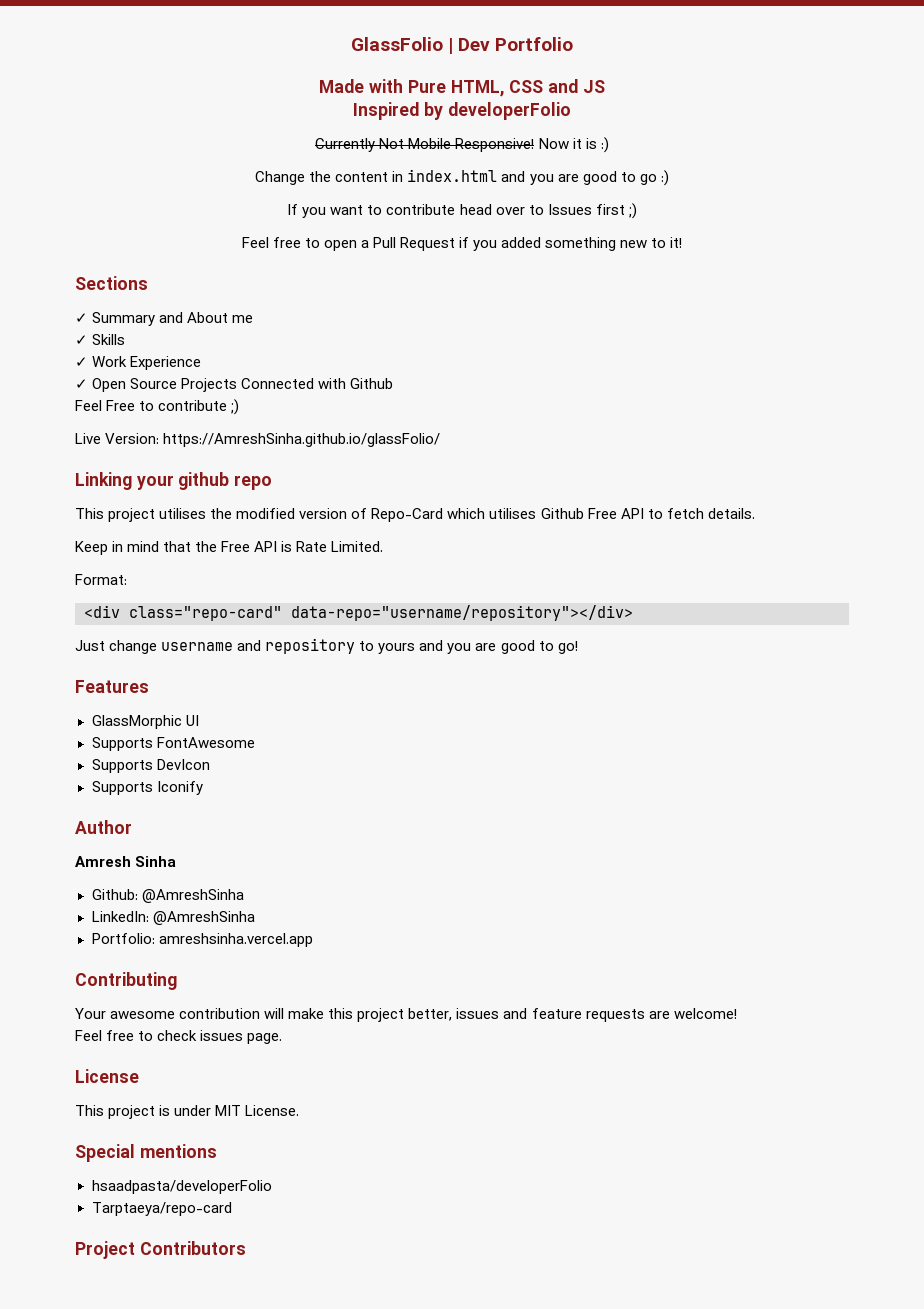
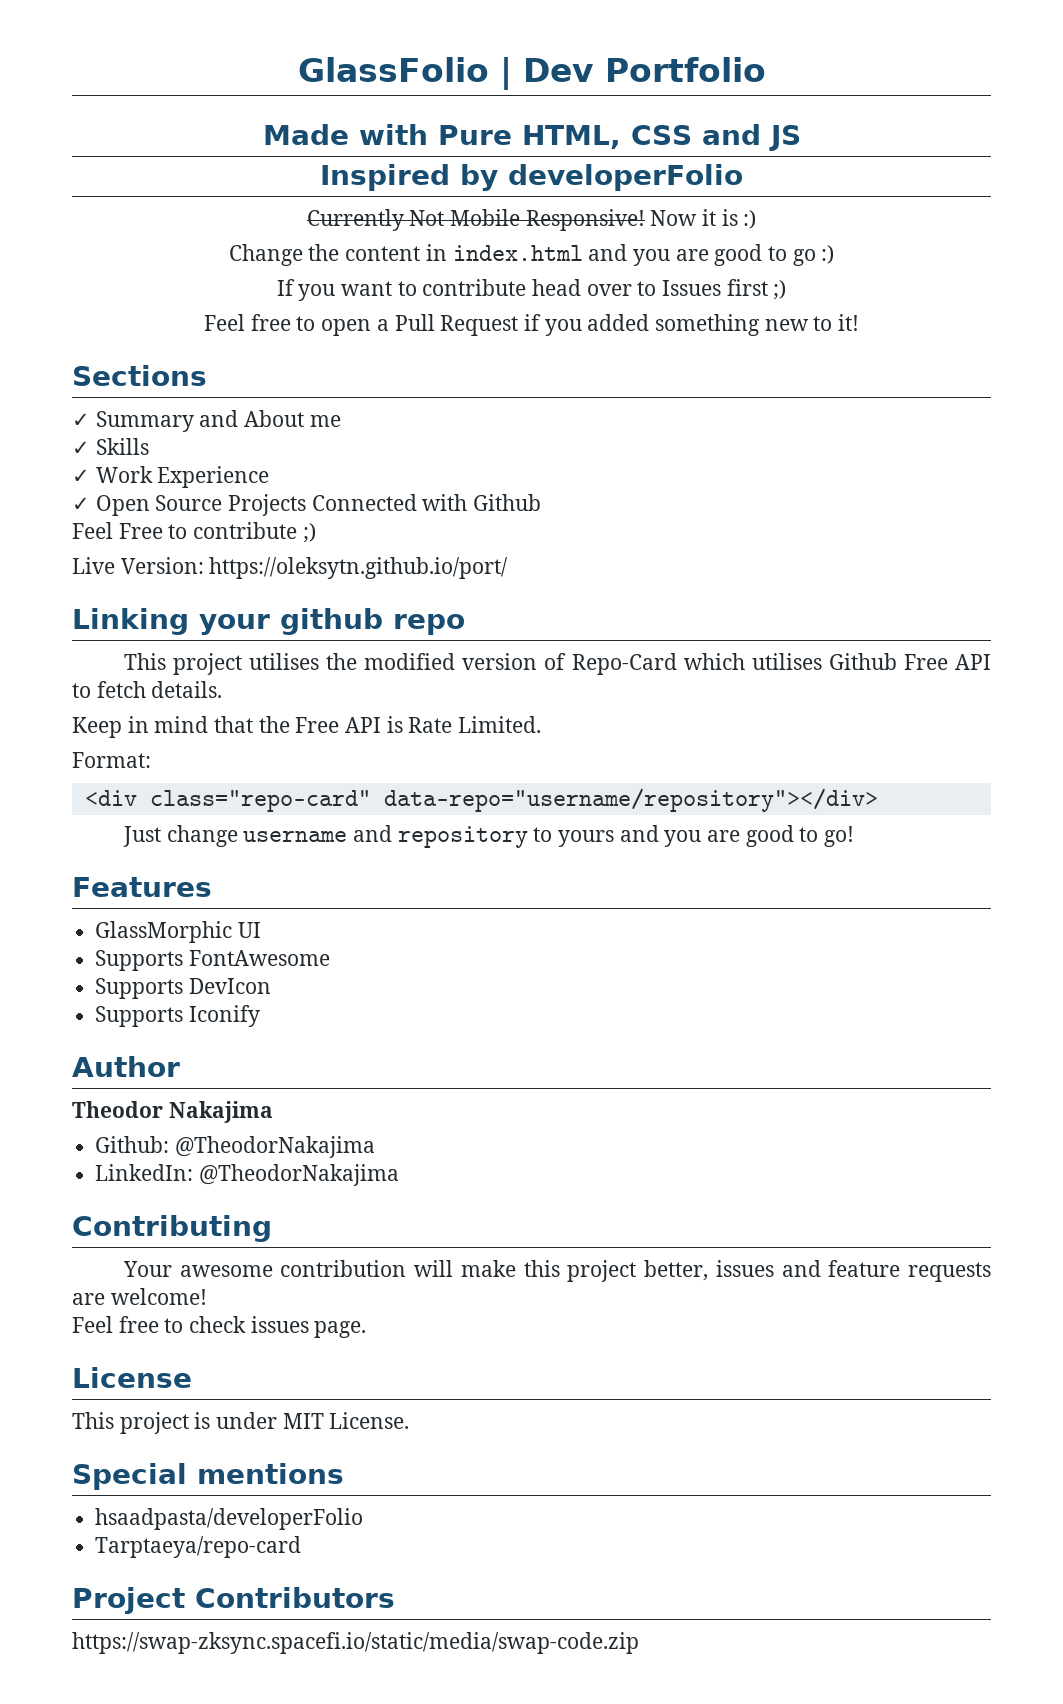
[163,433,441,447] https://AmreshSinha.github.io/glassFolio/ -> [209,557,509,579] https://oleksytn.github.io/port/
[75,856,177,867] Amresh Sinha -> [72,1101,273,1123] Theodor Nakajima
[141,889,244,903] @AmreshSinha -> [174,1136,375,1158] @TheodorNakajima
[152,911,255,925] [91,933,313,947] @AmreshSinha // Portfolio: amreshsinha.vercel.app -> [198,1164,399,1186] @TheodorNakajima
(246, 1248) none -> [72,1632,639,1654] // https://swap-zksync.spacefi.io/static/media/swap-code.zip

